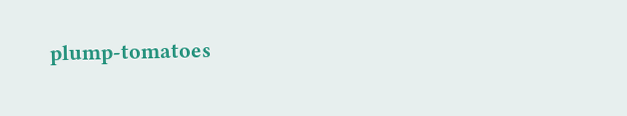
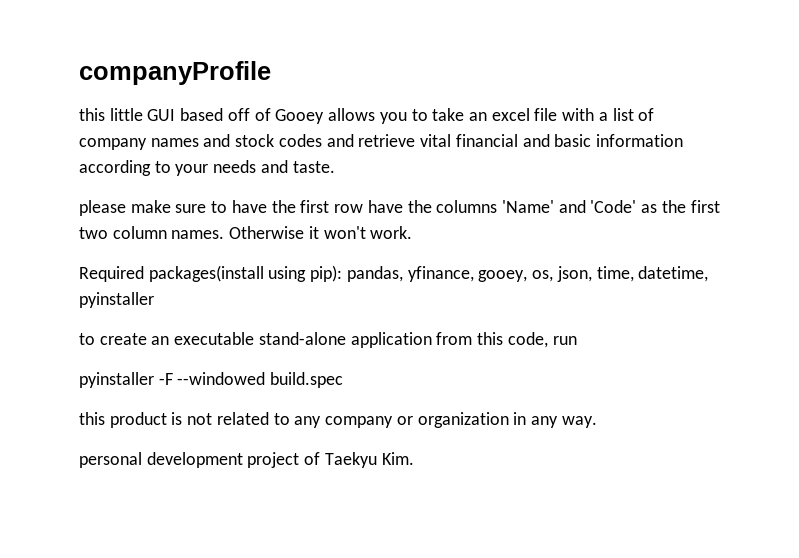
[49,42,212,66] plump-tomatoes -> [79,61,271,85] [79,108,655,124] [79,134,683,150] [79,160,335,176] [79,200,720,216] [79,226,413,239] [79,265,709,282] [79,292,154,308] [79,332,577,348] [79,372,344,388] [79,412,597,428] [79,452,414,468] companyProfile // this little GUI based off of Gooey allows you to take an excel file with a list of company names and stock codes and retrieve vital financial and basic information according to your needs and taste. // please make sure to have the first row have the columns 'Name' and 'Code' as the first two column names. Otherwise it won't work. // Required packages(install using pip): pandas, yfinance, gooey, os, json, time, datetime, pyinstaller // to create an executable stand-alone application from this code, run // pyinstaller -F --windowed build.spec // this product is not related to any company or organization in any way. // personal development project of Taekyu Kim.

